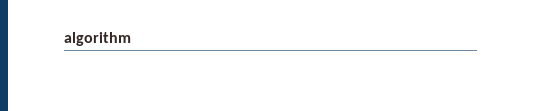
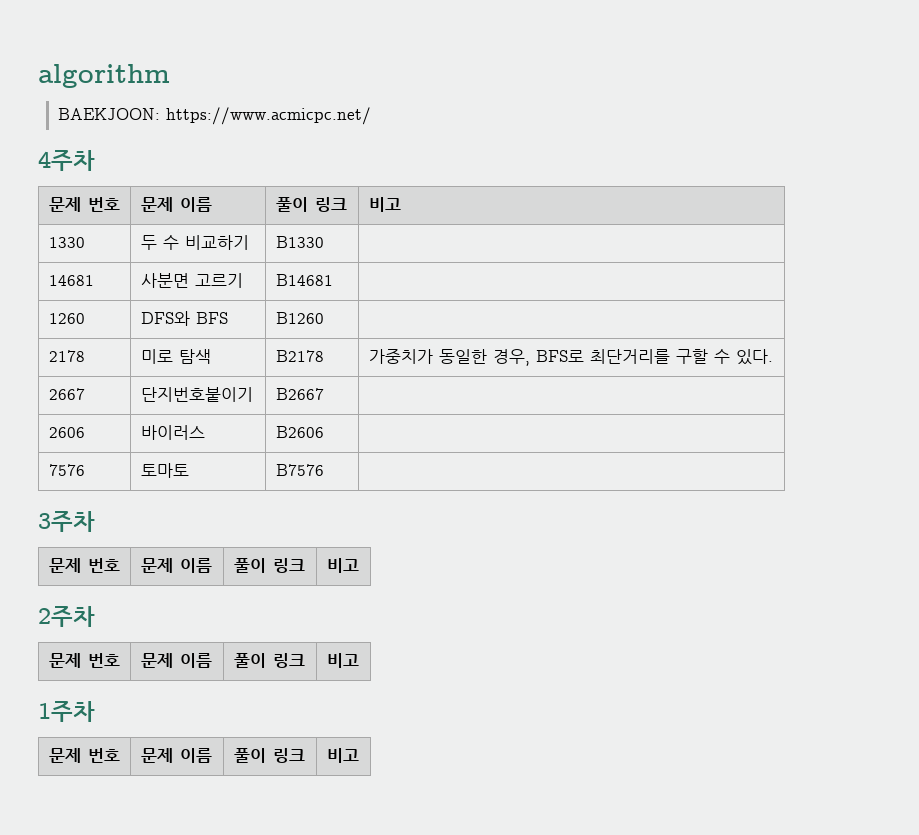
(131, 39) none -> [58,107,372,125] [38,150,95,171] [48,197,120,212] [140,197,212,212] [275,197,347,212] [368,197,401,212] [48,237,85,248] [140,235,249,250] [275,236,324,248] [48,275,94,286] [140,273,243,288] [275,274,333,286] [48,313,85,324] [140,311,228,326] [275,312,324,324] [48,350,85,362] [140,349,211,364] [275,350,324,362] [368,349,773,366] [48,388,85,400] [140,387,253,402] [275,388,324,400] [48,427,85,438] [140,425,205,440] [275,426,324,438] [48,464,85,476] [140,463,189,478] [275,464,324,476] [38,511,95,532] [48,558,120,573] [140,558,212,573] [233,558,305,573] [326,558,359,573] [38,606,95,627] [48,653,120,668] [140,653,212,668] [233,653,305,668] [326,653,359,668] [38,701,95,722] [48,748,120,763] [140,748,212,763] [233,748,305,763] [326,748,359,763] // BAEKJOON: https://www.acmicpc.net/ // 4주차 // 문제 번호 | 문제 이름 | 풀이 링크 | 비고 // 1330 | 두 수 비교하기 | B1330 | // 14681 | 사분면 고르기 | B14681 | // 1260 | DFS와 BFS | B1260 | // 2178 | 미로 탐색 | B2178 | 가중치가 동일한 경우, BFS로 최단거리를 구할 수 있다. // 2667 | 단지번호붙이기 | B2667 | // 2606 | 바이러스 | B2606 | // 7576 | 토마토 | B7576 | // 3주차 // 문제 번호 | 문제 이름 | 풀이 링크 | 비고 // 2주차 // 문제 번호 | 문제 이름 | 풀이 링크 | 비고 // 1주차 // 문제 번호 | 문제 이름 | 풀이 링크 | 비고

